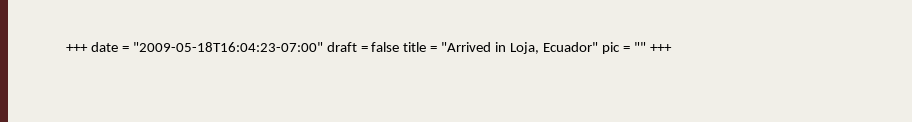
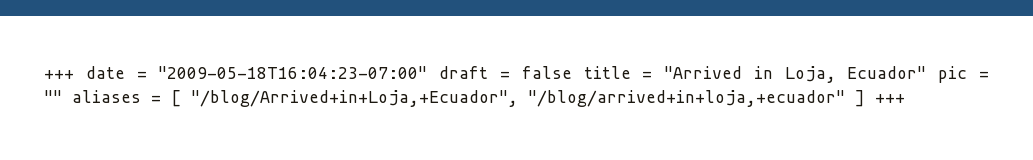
(646, 47) none -> [72,90,865,107] aliases = [ "/blog/Arrived+in+Loja,+Ecuador", "/blog/arrived+in+loja,+ecuador" ]

